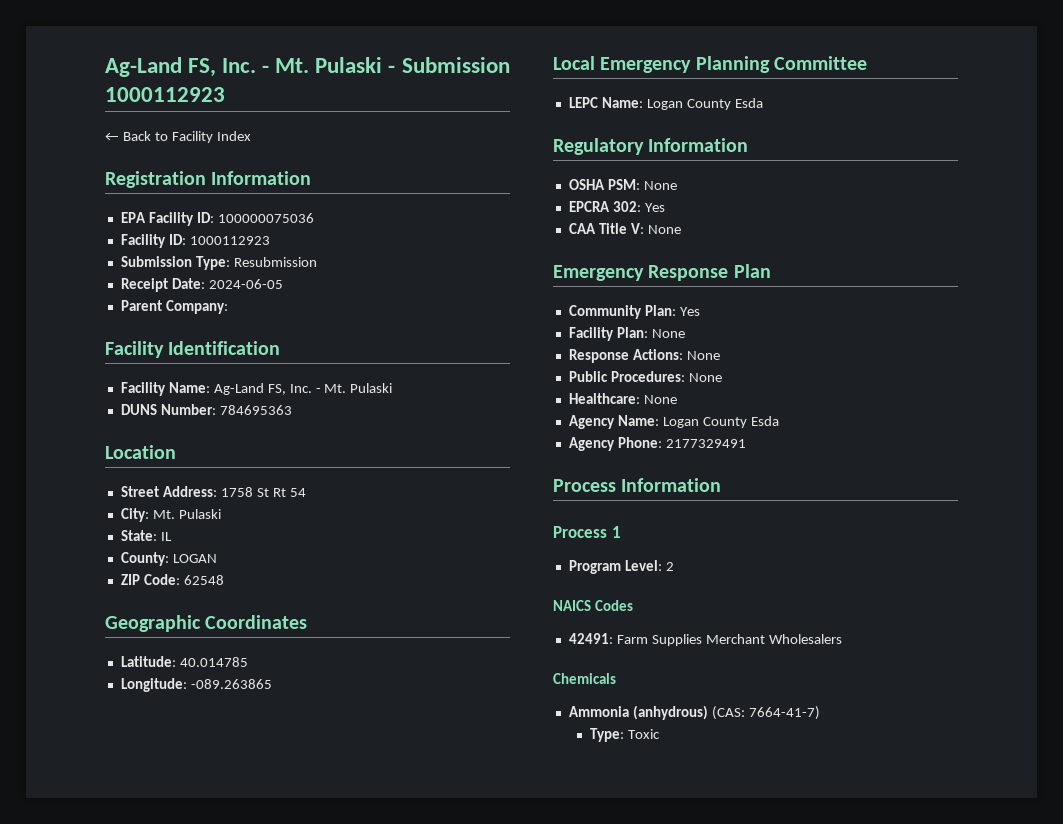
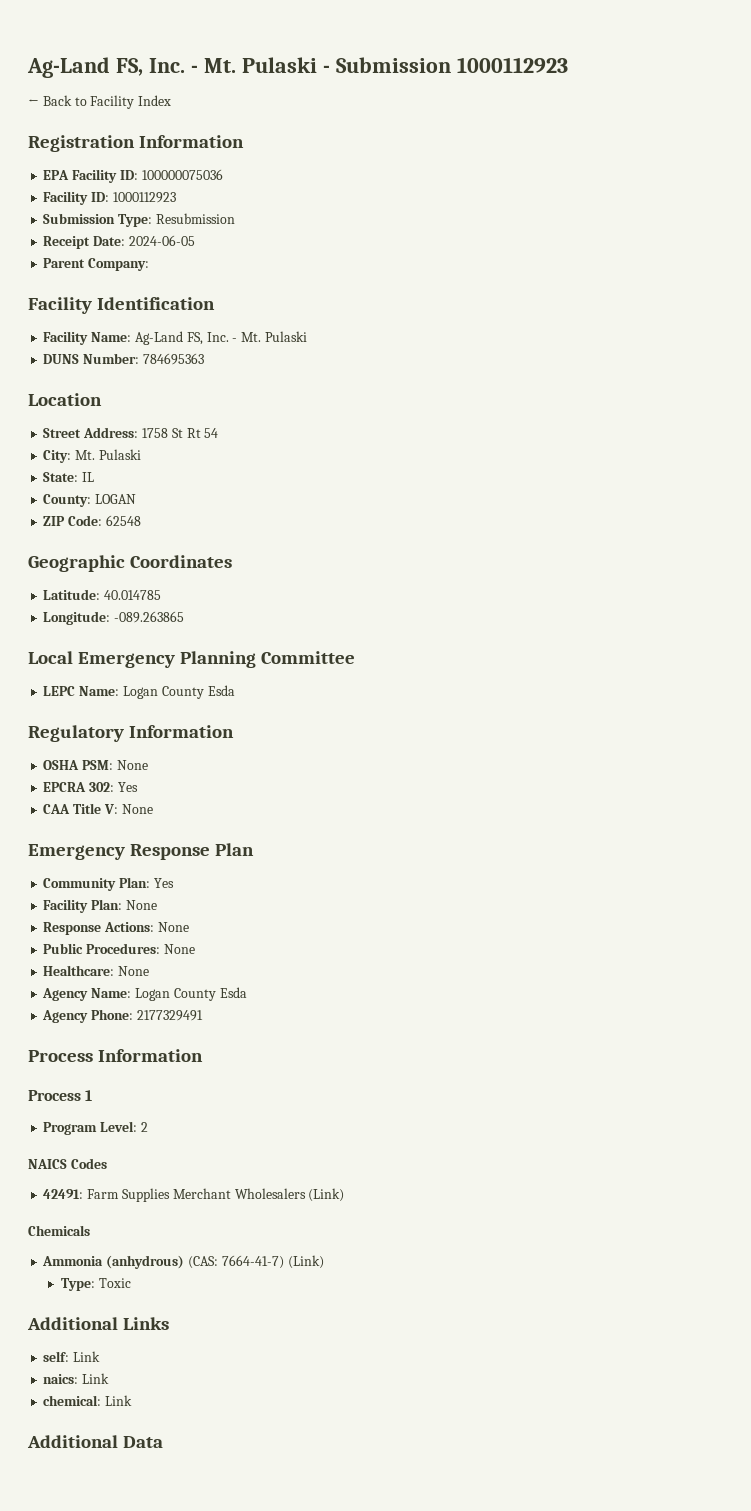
(842, 639) none -> [308,1188,345,1202] (Link)
(820, 713) none -> [287,1255,324,1269] (Link)
(660, 734) none -> [27,1317,170,1330] [43,1351,101,1362] [43,1373,110,1384] [43,1395,133,1406] [27,1435,164,1448] // Additional Links // self: Link // naics: Link // chemical: Link // Additional Data

